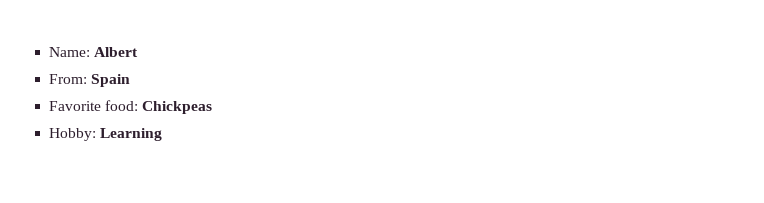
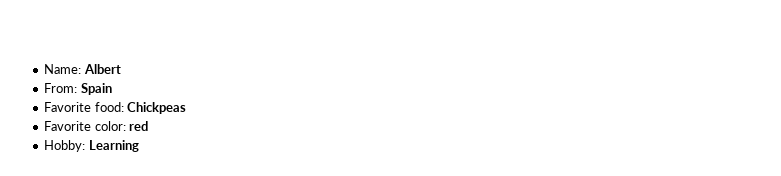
(213, 107) none -> [44,121,149,131] // Favorite color: red

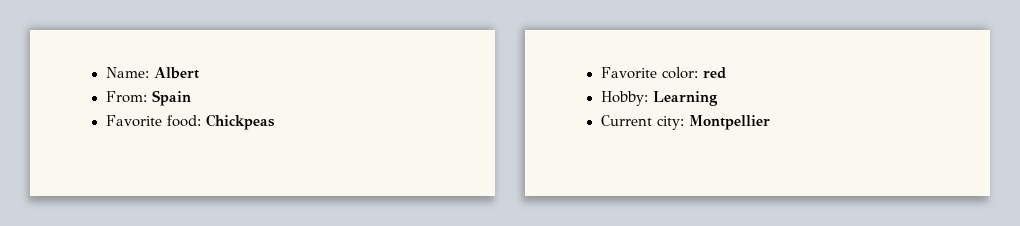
(139, 146) none -> [600,115,770,130] // Current city: Montpellier

